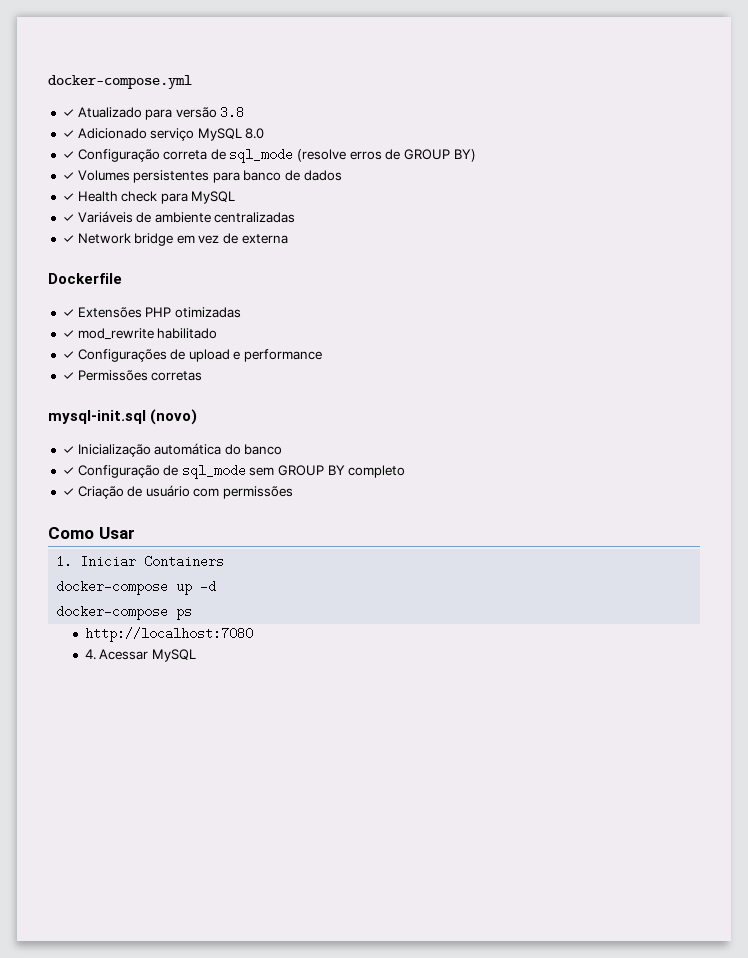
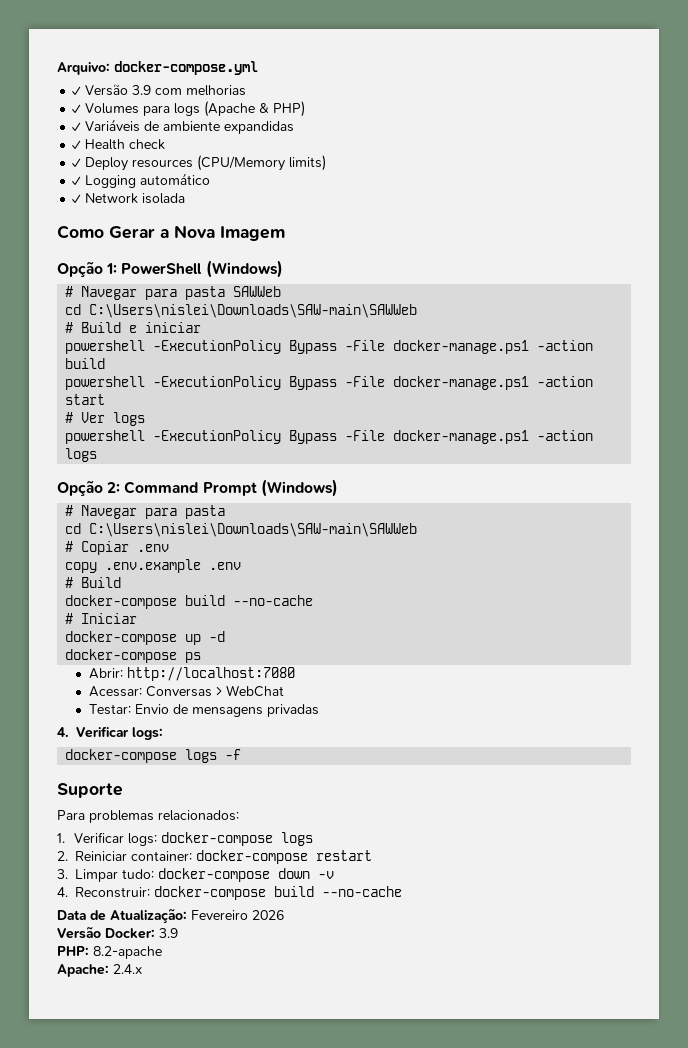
(48, 82) none -> [57,62,110,75] Arquivo:
[77,106,245,120] [62,128,265,141] [62,148,476,163] [62,170,342,183] [62,191,236,204] [62,211,296,223] [62,233,288,246] [48,273,122,284] [62,307,241,318] [62,328,218,340] [62,349,323,362] [62,370,203,381] [48,409,198,425] [62,443,283,457] [62,464,406,479] [62,485,294,499] [48,527,135,539] [56,555,73,568] Atualizado para versão 3.8 // ✓ Adicionado serviço MySQL 8.0 // ✓ Configuração correta de sql_mode (resolve erros de GROUP BY) // ✓ Volumes persistentes para banco de dados // ✓ Health check para MySQL // ✓ Variáveis de ambiente centralizadas // ✓ Network bridge em vez de externa // Dockerfile // ✓ Extensões PHP otimizadas // ✓ mod_rewrite habilitado // ✓ Configurações de upload e performance // ✓ Permissões corretas // mysql-init.sql (novo) // ✓ Inicialização automática do banco // ✓ Configuração de sql_mode sem GROUP BY completo // ✓ Criação de usuário com permissões // Como Usar // 1. -> [85,84,247,96] [72,101,306,117] [72,119,295,134] [72,139,166,150] [72,155,327,171] [72,173,211,188] [72,193,186,204] [57,225,285,241] [57,260,283,278] [65,286,282,300] [65,304,418,318] [65,322,202,333] [65,340,594,354] [65,358,106,369] [65,376,594,390] [65,394,106,405] [65,412,146,426] [65,430,594,444] [65,448,98,462] [57,479,338,497] [65,505,226,519] [65,523,418,537] [65,541,170,555] [65,559,242,573] [65,577,122,588] [65,595,314,609] [65,613,74,624] Versão 3.9 com melhorias // ✓ Volumes para logs (Apache & PHP) // ✓ Variáveis de ambiente expandidas // ✓ Health check // ✓ Deploy resources (CPU/Memory limits) // ✓ Logging automático // ✓ Network isolada // Como Gerar a Nova Imagem // Opção 1: PowerShell (Windows) // # Navegar para pasta SAWWeb // cd C:\Users\nislei\Downloads\SAW-main\SAWWeb // # Build e iniciar // powershell -ExecutionPolicy Bypass -File docker-manage.ps1 -action build // powershell -ExecutionPolicy Bypass -File docker-manage.ps1 -action start // # Ver logs // powershell -ExecutionPolicy Bypass -File docker-manage.ps1 -action logs // Opção 2: Command Prompt (Windows) // # Navegar para pasta // cd C:\Users\nislei\Downloads\SAW-main\SAWWeb // # Copiar .env // copy .env.example .env // # Build // docker-compose build --no-cache // #
[144,555,225,568] Containers -> (138, 618) none
(193, 614) none -> [88,668,123,679] Abrir:
[84,649,196,662] 4. Acessar MySQL -> [88,685,284,697] [88,704,319,717] [57,726,163,740] [65,749,242,763] [57,783,123,798] [57,810,239,823] [57,832,313,846] [57,850,372,864] [57,868,334,882] [57,886,402,900] [57,909,284,923] [57,927,178,939] [57,946,162,959] [57,964,142,977] Acessar: Conversas > WebChat // Testar: Envio de mensagens privadas // 4. Verificar logs: // docker-compose logs -f // Suporte // Para problemas relacionados: // 1. Verificar logs: docker-compose logs // 2. Reiniciar container: docker-compose restart // 3. Limpar tudo: docker-compose down -v // 4. Reconstruir: docker-compose build --no-cache // Data de Atualização: Fevereiro 2026 // Versão Docker: 3.9 // PHP: 8.2-apache // Apache: 2.4.x

